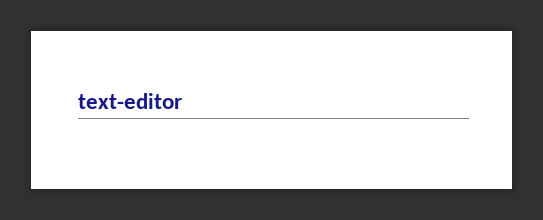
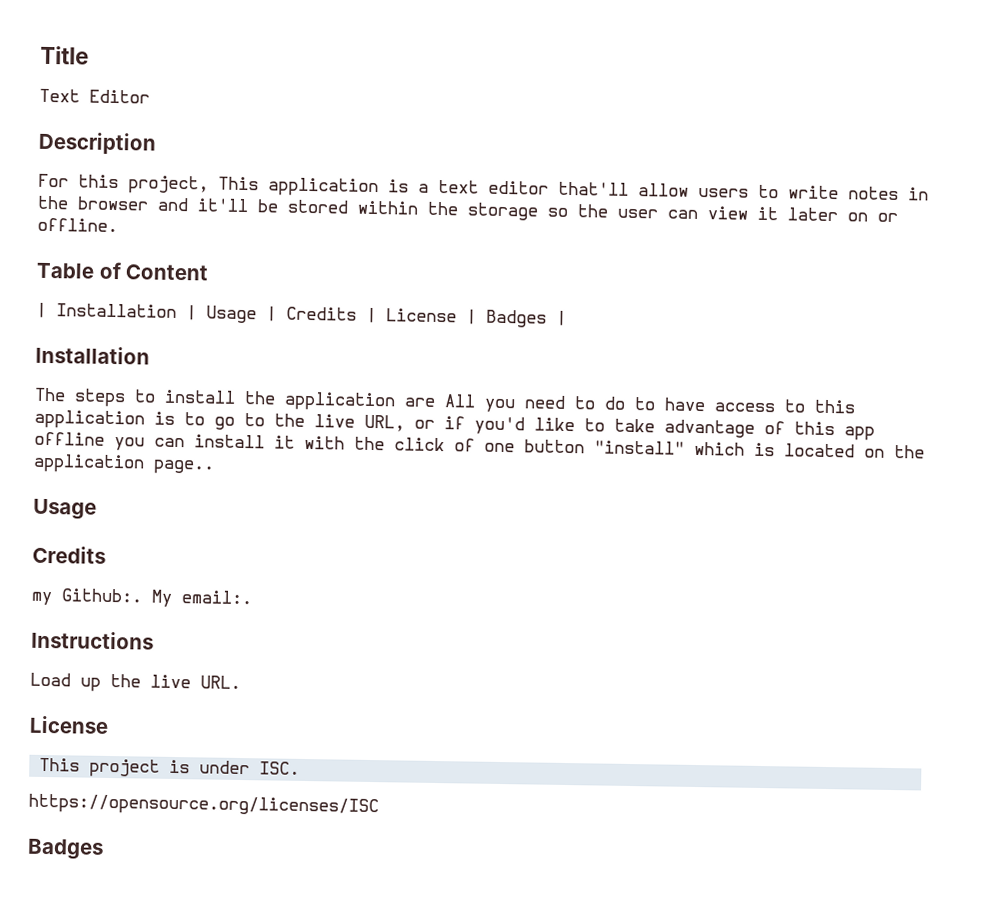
[78,93,182,109] text-editor -> [40,45,89,65] [39,88,150,104] [38,131,157,155] [38,173,929,201] [37,195,898,223] [37,217,118,233] [36,261,209,281] [36,302,567,328] [35,345,150,365] [34,387,855,414] [34,409,875,441] [34,431,925,459] [33,453,214,475] [33,498,97,520] [32,545,106,564] [31,588,252,607] [31,630,154,650] [30,672,241,692] [29,715,109,734] [39,757,301,778] [28,793,379,818] [27,838,104,860] Title // Text Editor // Description // For this project, This application is a text editor that'll allow users to write notes in the browser and it'll be stored within the storage so the user can view it later on or offline. // Table of Content // | Installation | Usage | Credits | License | Badges | // Installation // The steps to install the application are All you need to do to have access to this application is to go to the live URL, or if you'd like to take advantage of this app offline you can install it with the click of one button "install" which is located on the application page.. // Usage // Credits // my Github:. My email:. // Instructions // Load up the live URL. // License // This project is under ISC. // https://opensource.org/licenses/ISC // Badges

